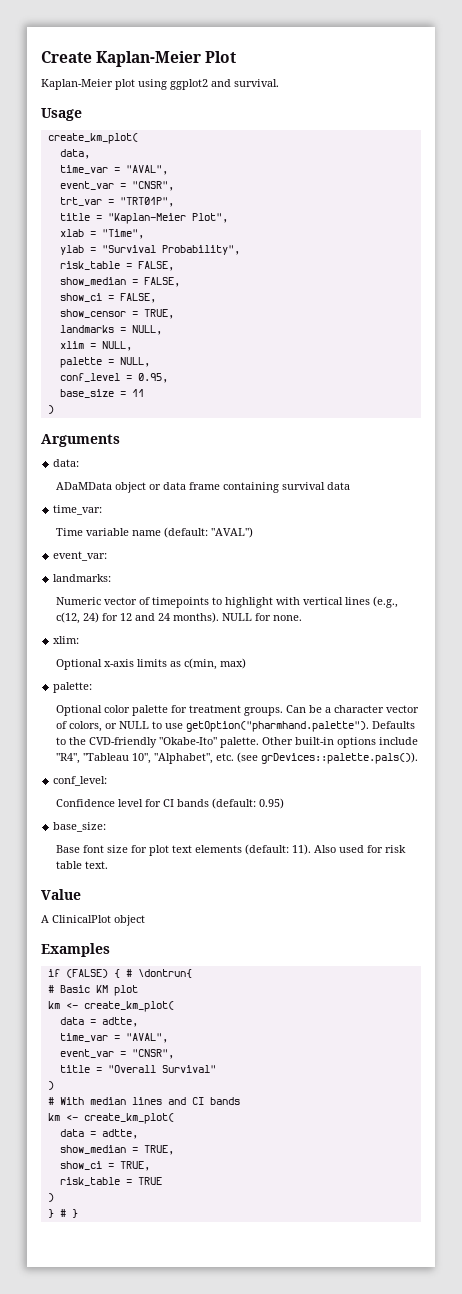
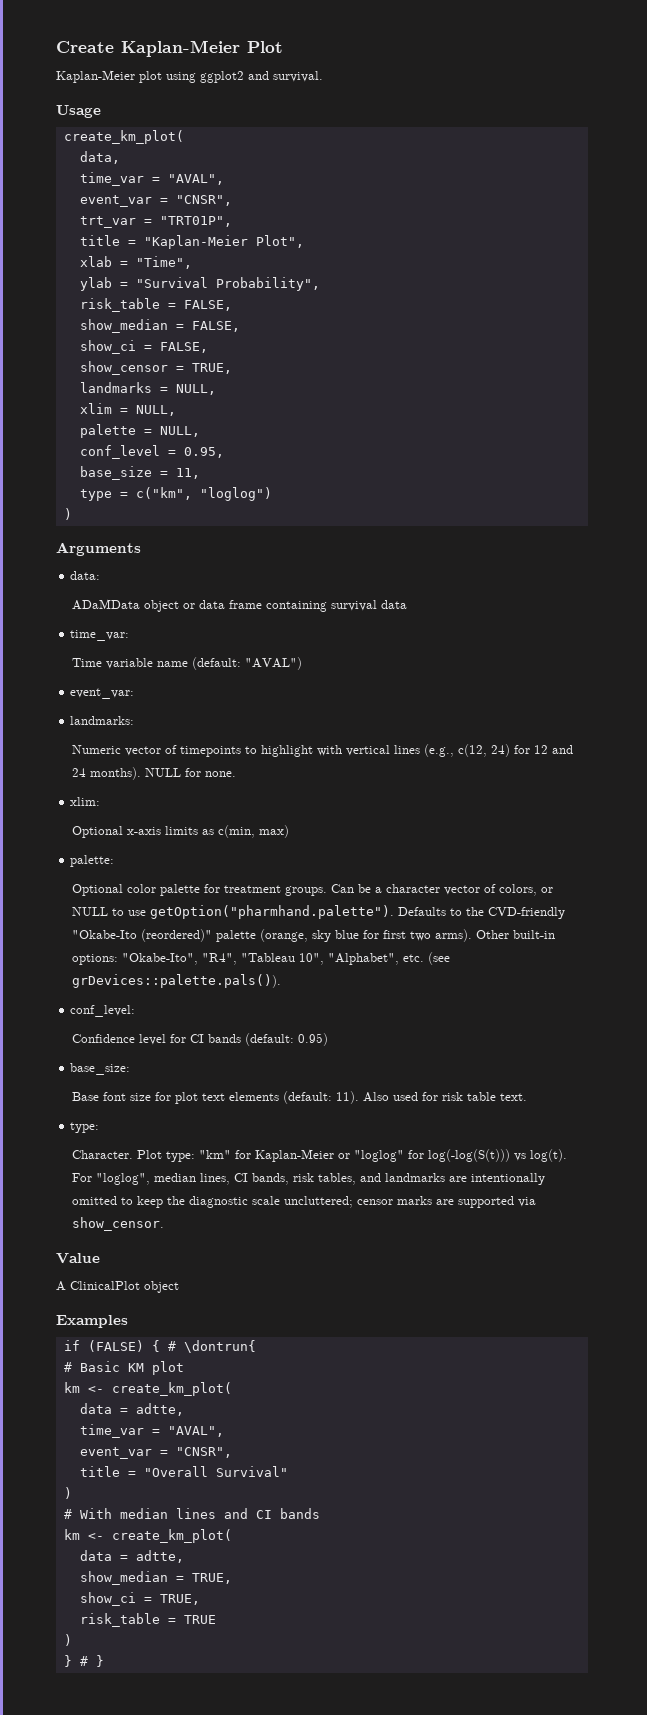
[131,389,144,397] 11 -> [175,468,200,479] [79,487,272,501] 11, // type = c("km", "loglog")
[158,737,418,748] "Okabe-Ito" palette. Other built-in options include -> [71,929,555,942] [71,953,198,965] "Okabe-Ito (reordered)" palette (orange, sky blue for first two arms). Other built-in options: "Okabe-Ito",
(108, 865) none -> [70,1122,100,1133] [71,1149,567,1162] [71,1173,545,1185] [71,1196,536,1208] [71,1217,164,1231] // type: // Character. Plot type: "km" for Kaplan-Meier or "loglog" for log(-log(S(t))) vs log(t). For "loglog", median lines, CI bands, risk tables, and landmarks are intentionally omitted to keep the diagnostic scale uncluttered; censor marks are supported via show_censor.

